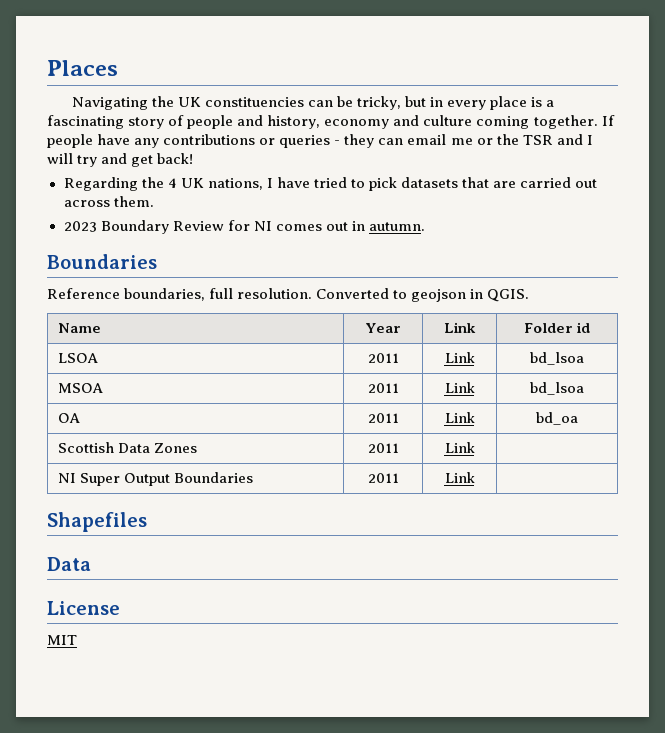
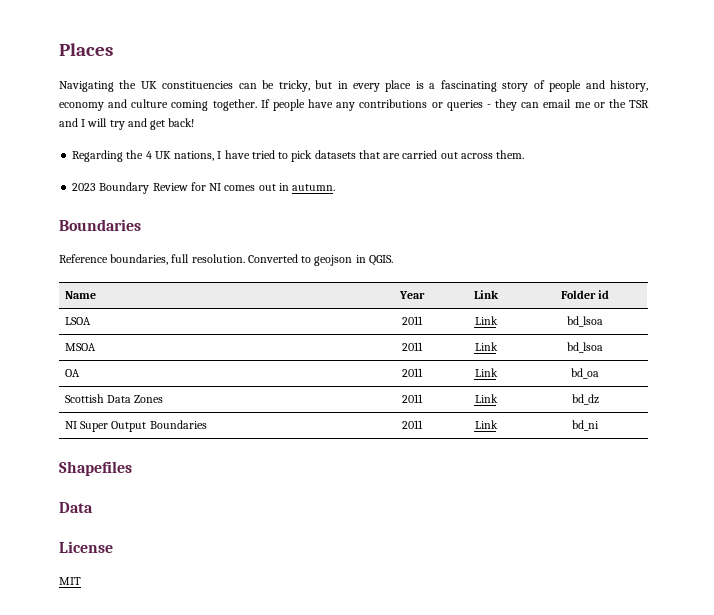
(475, 447) none -> [571,394,599,405] bd_dz
(475, 477) none -> [572,420,599,431] bd_ni

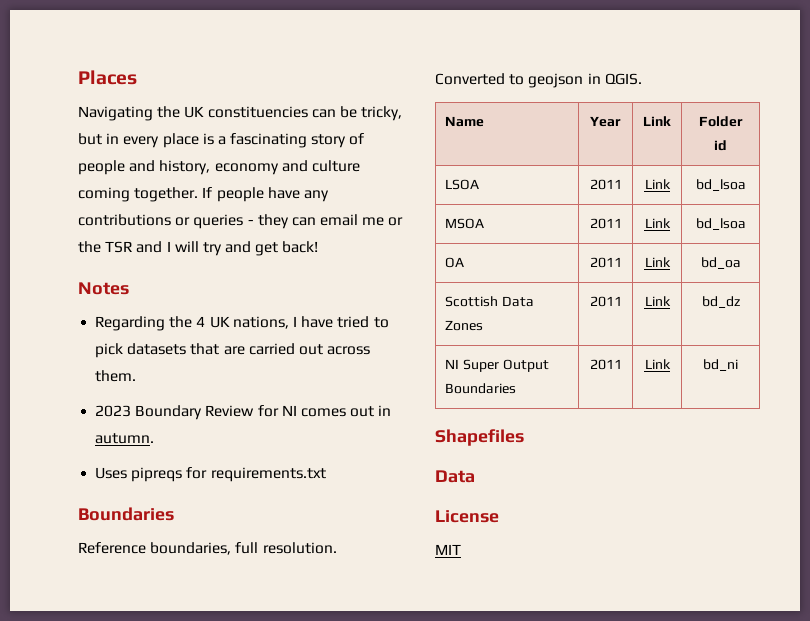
(195, 122) none -> [78,282,129,295] // Notes
(336, 187) none -> [95,467,326,482] // Uses pipreqs for requirements.txt

